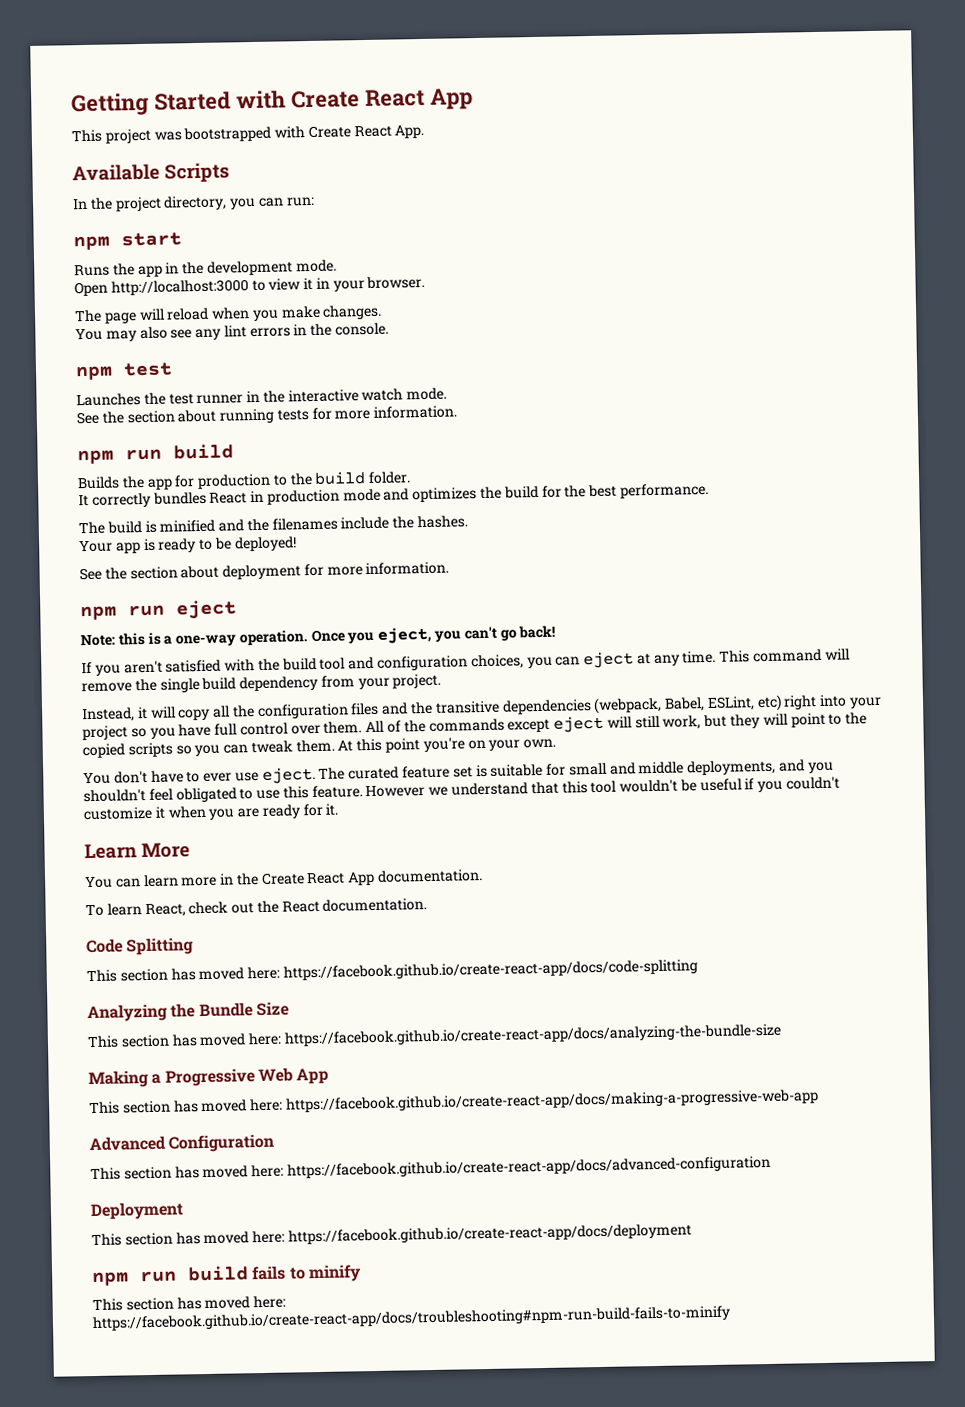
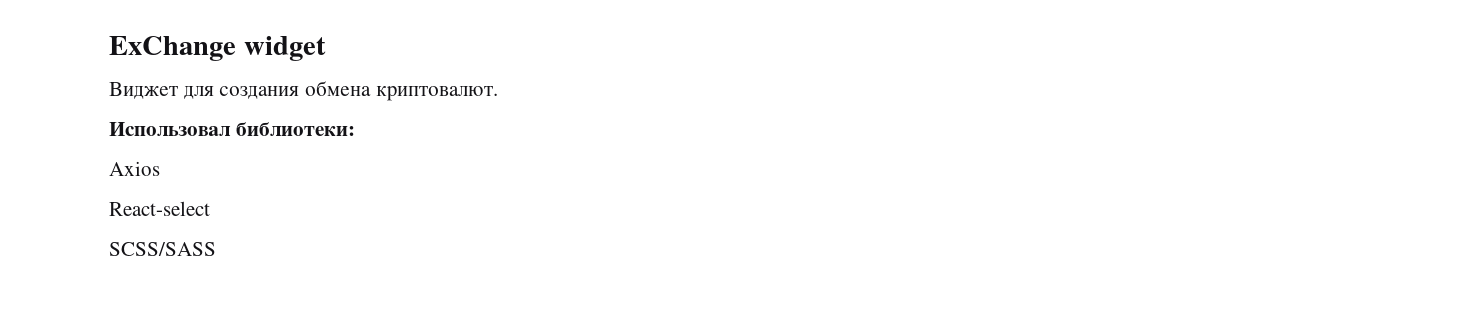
[71,88,473,117] [71,124,425,144] [72,162,231,183] [72,195,315,212] [73,232,182,251] [74,259,337,278] [74,275,426,297] [74,304,383,324] [75,322,390,342] [75,362,173,381] [76,387,448,407] [76,405,458,425] [77,443,234,465] [77,471,412,490] [78,482,709,508] [78,515,469,535] [79,536,297,554] [79,561,450,581] [80,599,237,621] [80,625,556,647] [81,648,850,676] [81,673,442,693] [82,694,883,723] [82,712,868,741] [82,737,557,759] [83,759,834,785] [83,776,841,803] [83,803,339,821] [84,842,191,860] [85,869,484,889] [85,898,428,918] [86,937,195,956] [86,959,698,983] [87,1001,289,1023] [87,1023,781,1049] [88,1067,330,1089] [89,1089,819,1115] [89,1133,275,1153] [90,1155,771,1181] [90,1201,184,1221] [91,1223,692,1247] [92,1264,361,1287] [92,1295,287,1312] [92,1305,731,1332] Getting Started with Create React App // This project was bootstrapped with Create React App. // Available Scripts // In the project directory, you can run: // npm start // Runs the app in the development mode. // Open http://localhost:3000 to view it in your browser. // The page will reload when you make changes. // You may also see any lint errors in the console. // npm test // Launches the test runner in the interactive watch mode. // See the section about running tests for more information. // npm run build // Builds the app for production to the build folder. // It correctly bundles React in production mode and optimizes the build for the best performance. // The build is minified and the filenames include the hashes. // Your app is ready to be deployed! // See the section about deployment for more information. // npm run eject // Note: this is a one-way operation. Once you eject, you can't go back! // If you aren't satisfied with the build tool and configuration choices, you can eject at any time. This command will remove the single build dependency from your project. // Instead, it will copy all the configuration files and the transitive dependencies (webpack, Babel, ESLint, etc) right into your project so you have full control over them. All of the commands except eject will still work, but they will point to the copied scripts so you can tweak them. At this point you're on your own. // You don't have to ever use eject. The curated feature set is suitable for small and middle deployments, and you shouldn't feel obligated to use this feature. However we understand that this tool wouldn't be useful if you couldn't customize it when you are ready for it. // Learn More // You can learn more in the Create React App documentation. // To learn React, check out the React documentation. // Code Splitting // This section has moved here: https://facebook.github.io/create-react-app/docs/code-splitting // Analyzing the Bundle Size // This section has moved here: https://facebook.github.io/create-react-app/docs/analyzing-the-bundle-size // Making a Progressive Web App // This section has moved here: https://facebook.github.io/create-react-app/docs/making-a-progressive-web-app // Advanced Configuration // This section has moved here: https://facebook.github.io/create-react-app/docs/advanced-configuration // Deployment // This section has moved here: https://facebook.github.io/create-react-app/docs/deployment // npm run build fails to minify // This section has moved here: https://facebook.github.io/create-react-app/docs/troubleshooting#npm-run-build-fails-to-minify -> [109,36,326,61] [109,81,498,101] [109,122,355,136] [109,161,160,176] [109,201,210,216] [109,242,216,256] ExChange widget // Виджет для создания обмена криптовалют. // Использовал библиотеки: // Axios // React-select // SCSS/SASS

